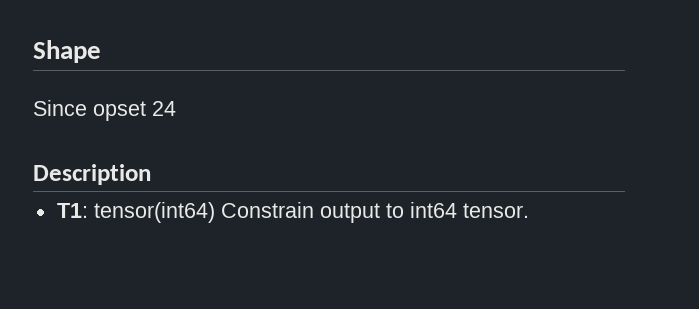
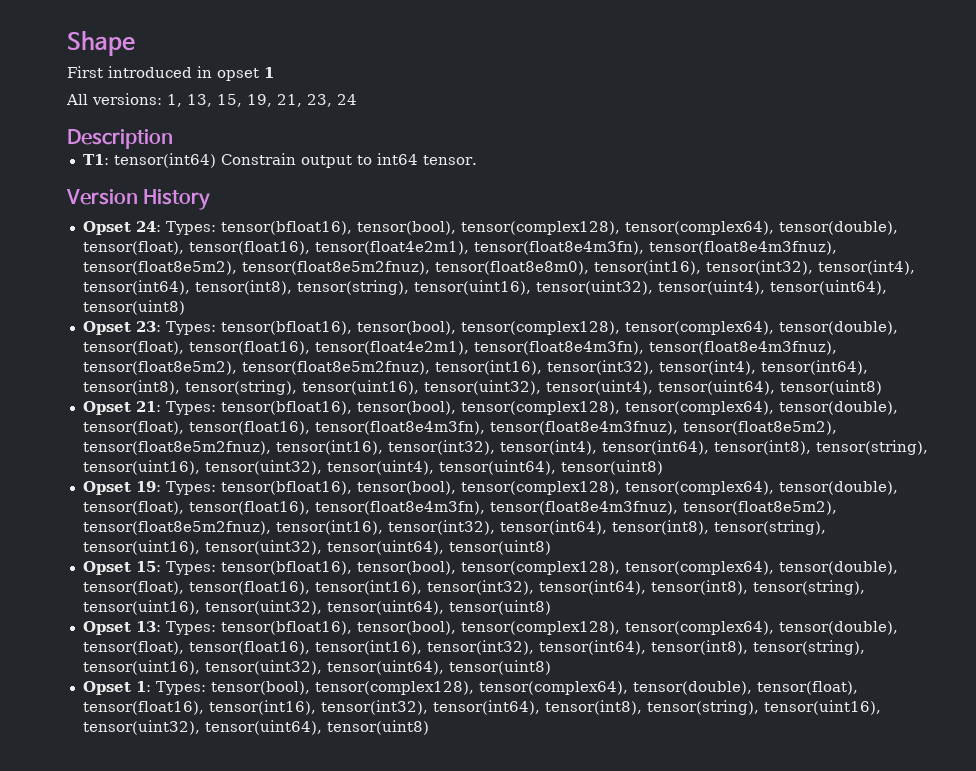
[33,100,146,121] Since opset -> [67,66,274,81] [66,93,332,107] First introduced in opset 1 // All versions: 1, 13, 15, 19, 21, 23,
(529, 210) none -> [66,189,211,210] [82,221,898,235] [82,241,837,255] [82,260,915,275] [82,280,887,295] [82,300,185,315] [82,321,898,335] [82,341,837,355] [82,360,868,375] [82,380,882,395] [82,401,898,415] [82,421,837,435] [82,440,928,455] [82,460,663,475] [82,481,898,495] [82,501,837,515] [82,520,826,535] [82,540,551,555] [82,561,898,575] [82,580,865,595] [82,600,551,615] [82,621,898,635] [82,640,865,655] [82,660,551,675] [82,681,858,695] [82,700,881,715] [82,720,429,735] // Version History // Opset 24: Types: tensor(bfloat16), tensor(bool), tensor(complex128), tensor(complex64), tensor(double), tensor(float), tensor(float16), tensor(float4e2m1), tensor(float8e4m3fn), tensor(float8e4m3fnuz), tensor(float8e5m2), tensor(float8e5m2fnuz), tensor(float8e8m0), tensor(int16), tensor(int32), tensor(int4), tensor(int64), tensor(int8), tensor(string), tensor(uint16), tensor(uint32), tensor(uint4), tensor(uint64), tensor(uint8) // Opset 23: Types: tensor(bfloat16), tensor(bool), tensor(complex128), tensor(complex64), tensor(double), tensor(float), tensor(float16), tensor(float4e2m1), tensor(float8e4m3fn), tensor(float8e4m3fnuz), tensor(float8e5m2), tensor(float8e5m2fnuz), tensor(int16), tensor(int32), tensor(int4), tensor(int64), tensor(int8), tensor(string), tensor(uint16), tensor(uint32), tensor(uint4), tensor(uint64), tensor(uint8) // Opset 21: Types: tensor(bfloat16), tensor(bool), tensor(complex128), tensor(complex64), tensor(double), tensor(float), tensor(float16), tensor(float8e4m3fn), tensor(float8e4m3fnuz), tensor(float8e5m2), tensor(float8e5m2fnuz), tensor(int16), tensor(int32), tensor(int4), tensor(int64), tensor(int8), tensor(string), tensor(uint16), tensor(uint32), tensor(uint4), tensor(uint64), tensor(uint8) // Opset 19: Types: tensor(bfloat16), tensor(bool), tensor(complex128), tensor(complex64), tensor(double), tensor(float), tensor(float16), tensor(float8e4m3fn), tensor(float8e4m3fnuz), tensor(float8e5m2), tensor(float8e5m2fnuz), tensor(int16), tensor(int32), tensor(int64), tensor(int8), tensor(string), tensor(uint16), tensor(uint32), tensor(uint64), tensor(uint8) // Opset 15: Types: tensor(bfloat16), tensor(bool), tensor(complex128), tensor(complex64), tensor(double), tensor(float), tensor(float16), tensor(int16), tensor(int32), tensor(int64), tensor(int8), tensor(string), tensor(uint16), tensor(uint32), tensor(uint64), tensor(uint8) // Opset 13: Types: tensor(bfloat16), tensor(bool), tensor(complex128), tensor(complex64), tensor(double), tensor(float), tensor(float16), tensor(int16), tensor(int32), tensor(int64), tensor(int8), tensor(string), tensor(uint16), tensor(uint32), tensor(uint64), tensor(uint8) // Opset 1: Types: tensor(bool), tensor(complex128), tensor(complex64), tensor(double), tensor(float), tensor(float16), tensor(int16), tensor(int32), tensor(int64), tensor(int8), tensor(string), tensor(uint16), tensor(uint32), tensor(uint64), tensor(uint8)

